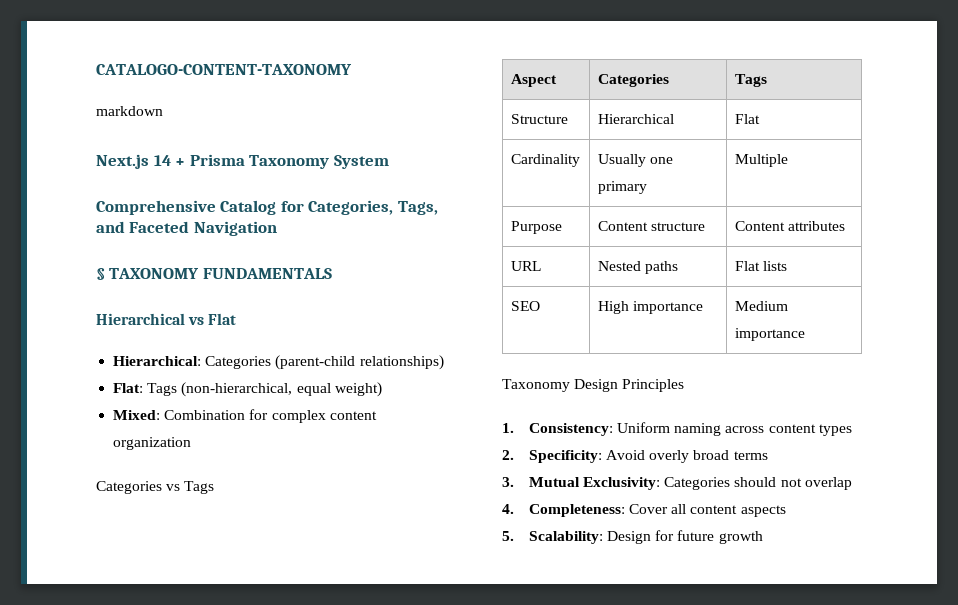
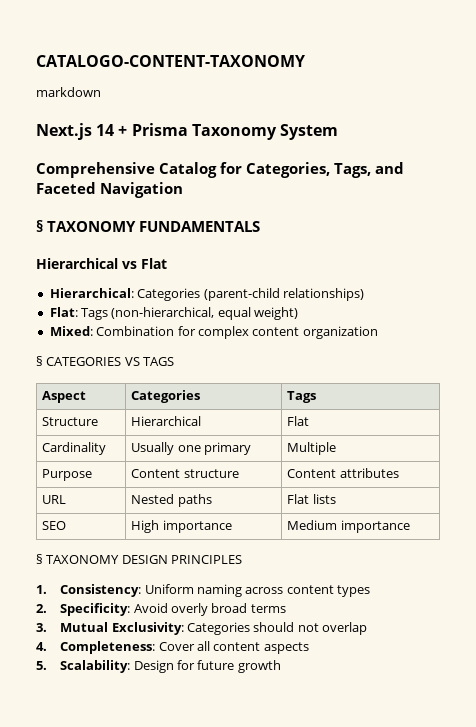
[96,481,215,494] Categories vs Tags -> [36,356,175,366] § CATEGORIES VS TAGS
[502,379,685,392] Taxonomy Design Principles -> [36,554,243,564] § TAXONOMY DESIGN PRINCIPLES

